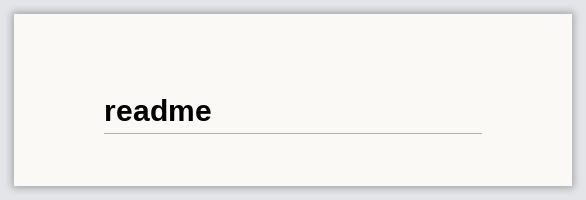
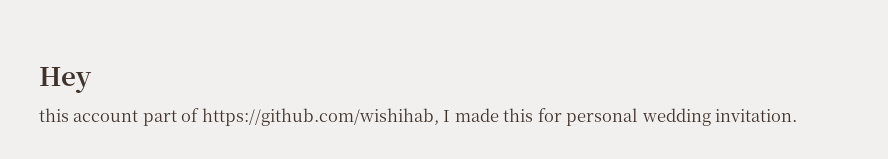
[104,99,212,121] readme -> [39,67,92,93] [39,108,798,126] Hey // this account part of https://github.com/wishihab, I made this for personal wedding invitation.

